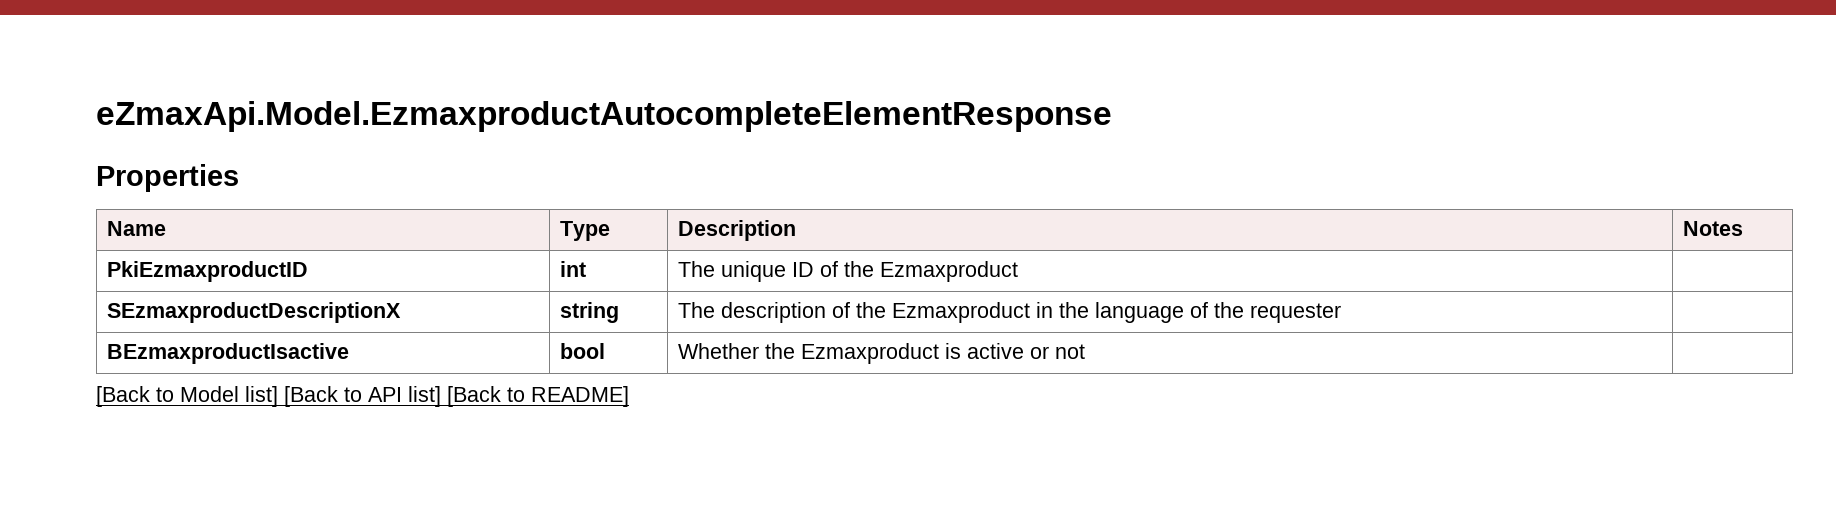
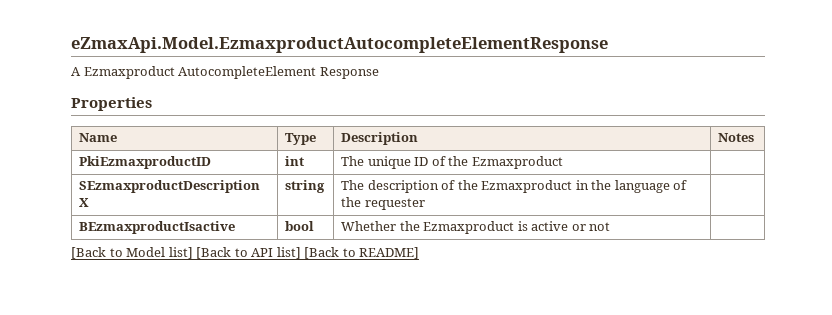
(1112, 116) none -> [71,66,379,79] // A Ezmaxproduct AutocompleteElement Response

